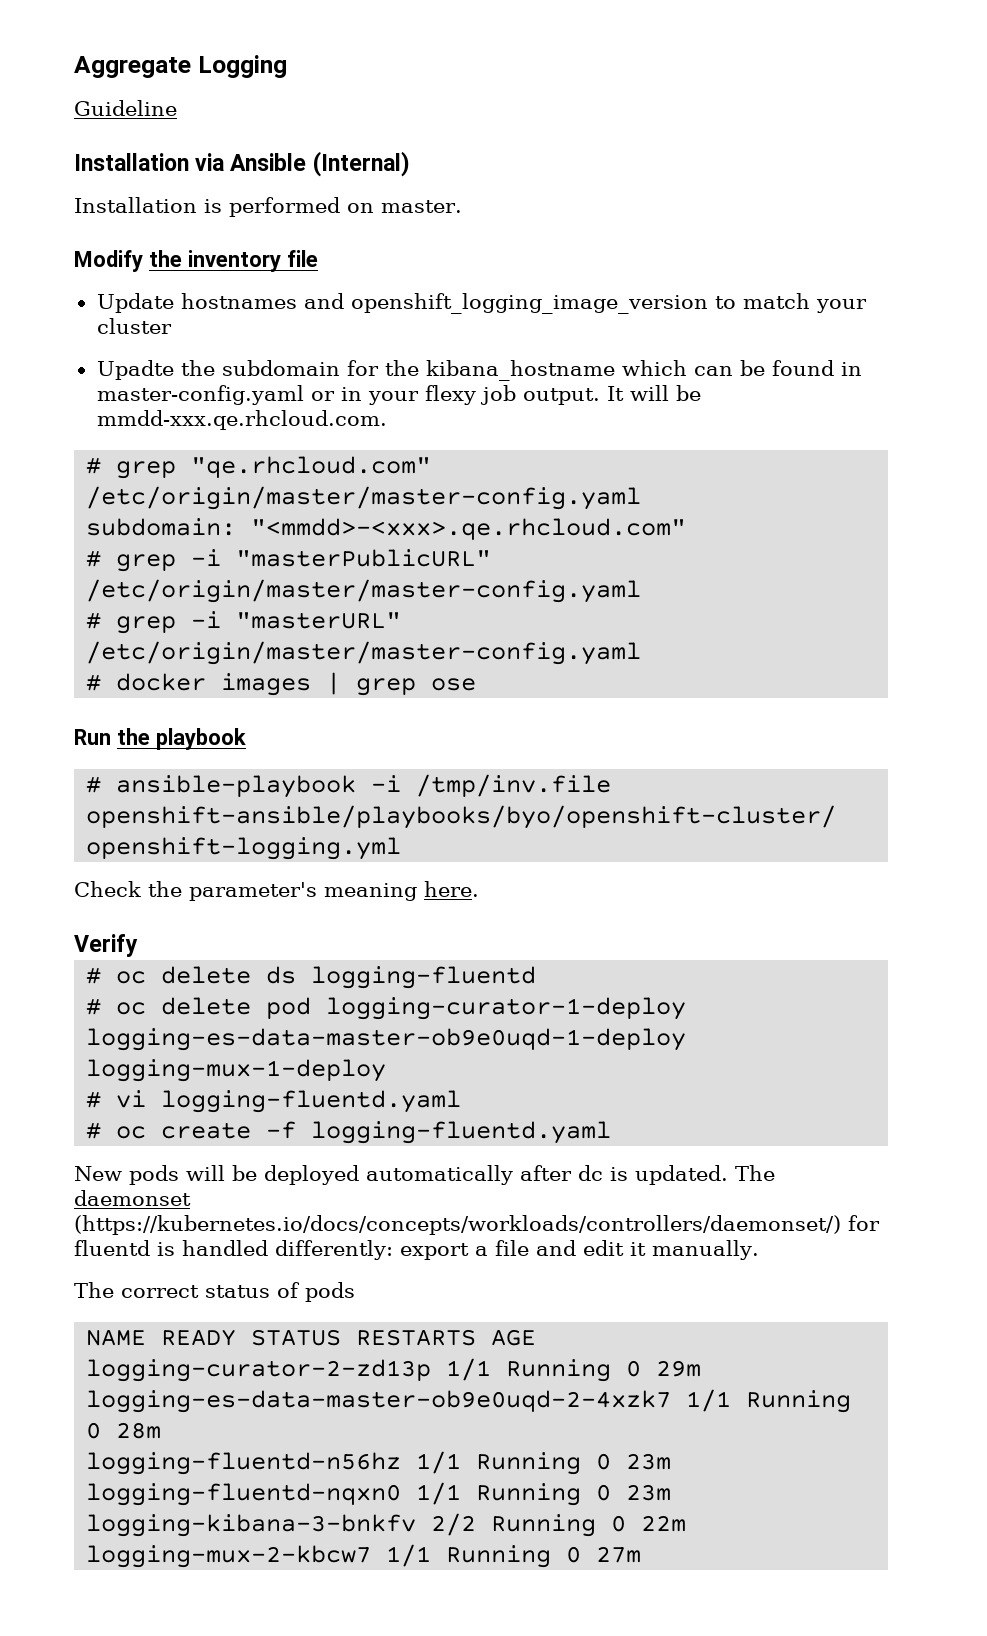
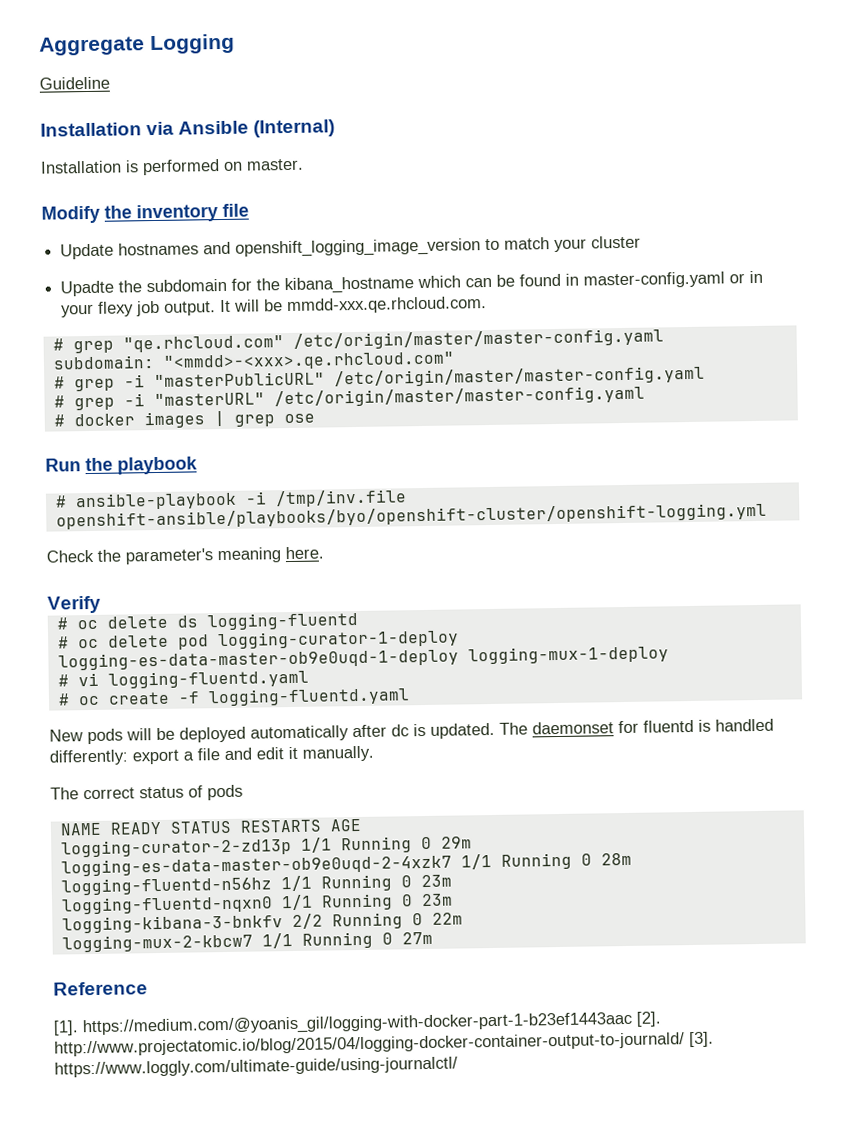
[74,1215,841,1235] (https://kubernetes.io/docs/concepts/workloads/controllers/daemonset/) -> (614, 728) none
(642, 1554) none -> [53,981,148,996] [53,1011,661,1037] [54,1031,714,1057] [54,1056,458,1078] // Reference // [1]. https://medium.com/@yoanis_gil/logging-with-docker-part-1-b23ef1443aac [2]. http://www.projectatomic.io/blog/2015/04/logging-docker-container-output-to-journald/ [3]. https://www.loggly.com/ultimate-guide/using-journalctl/

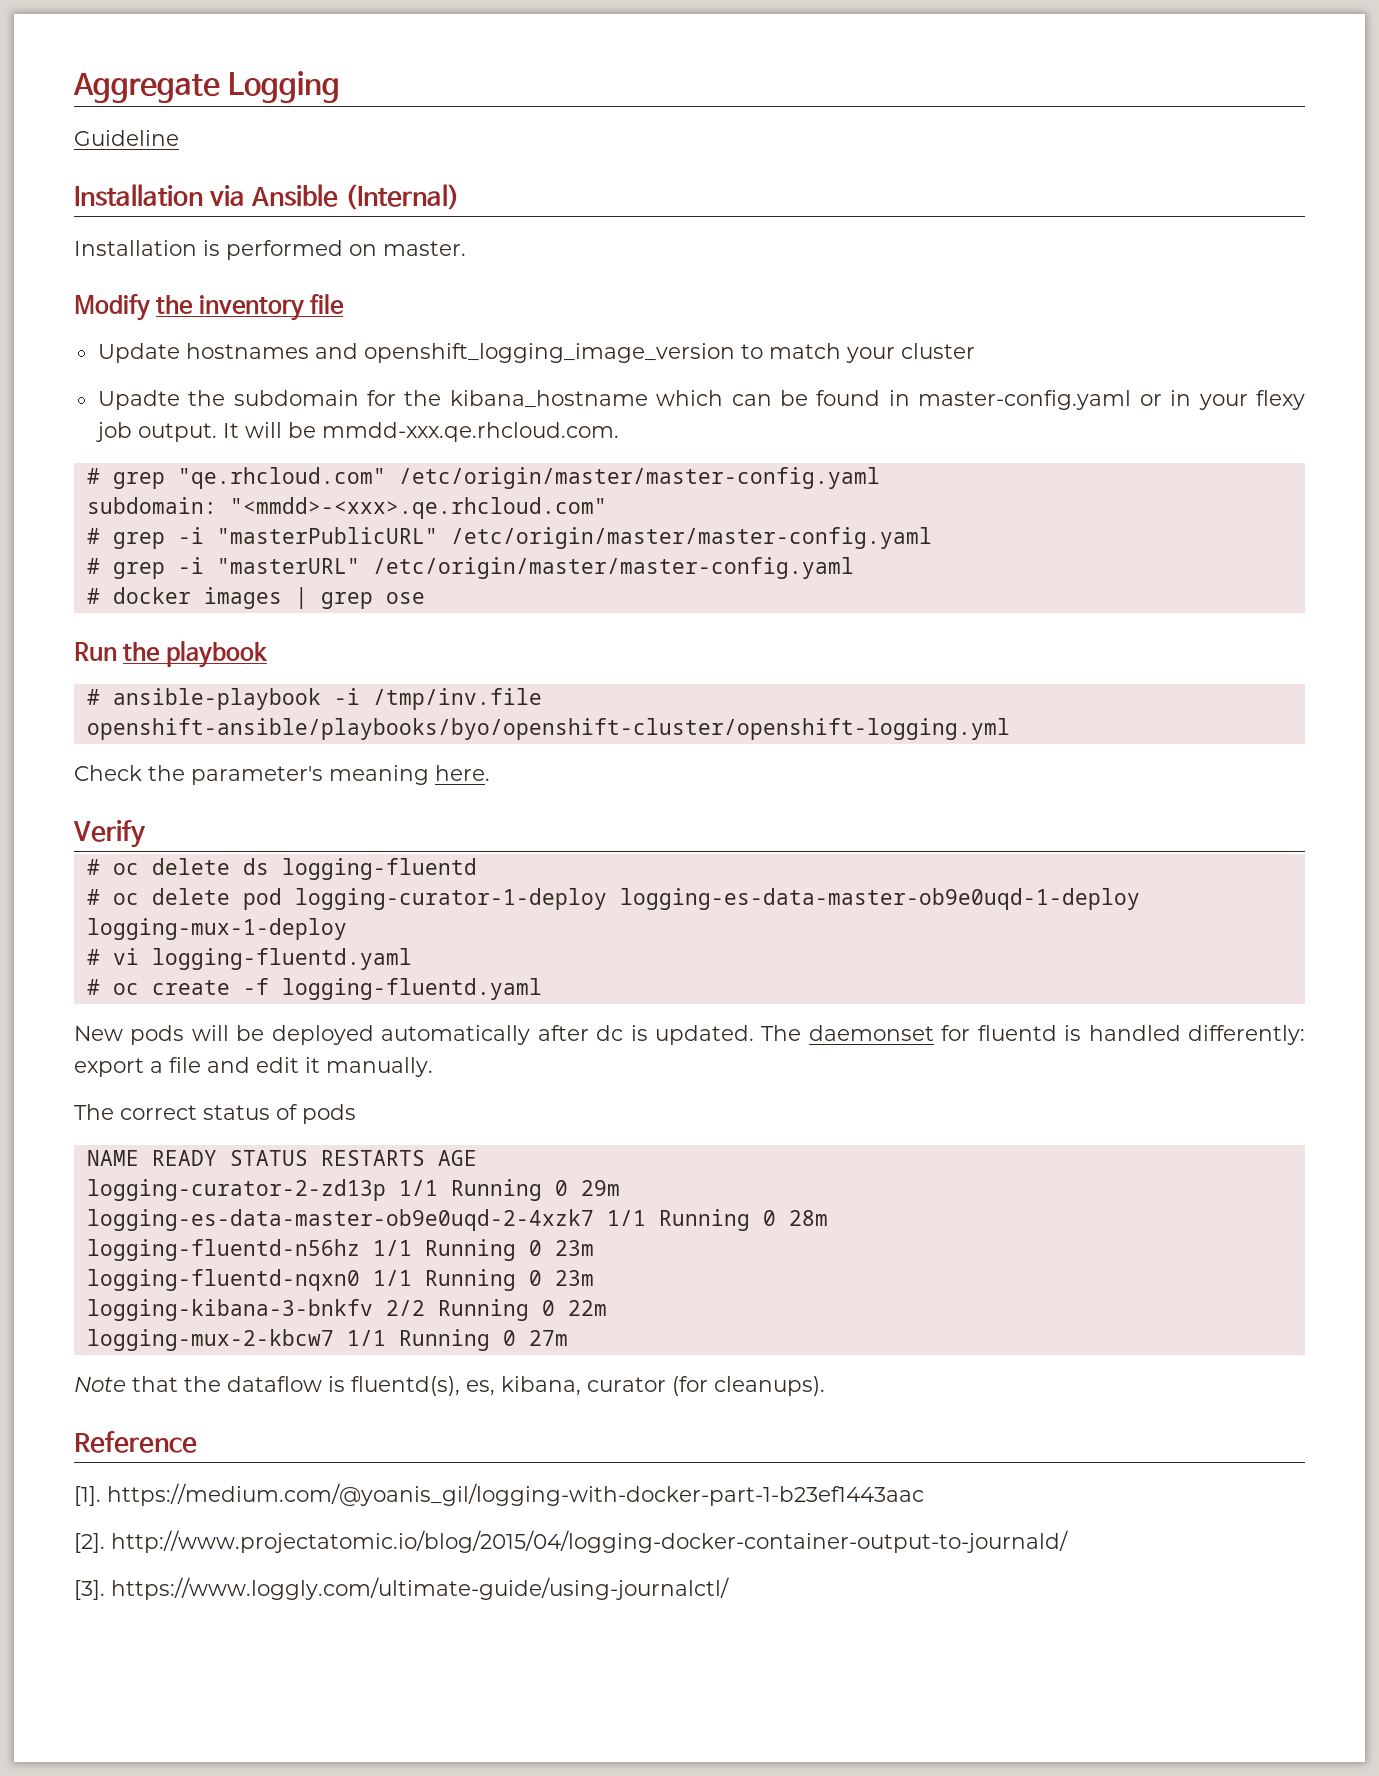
(433, 938) none -> [74,1376,825,1396] // Note that the dataflow is fluentd(s), es, kibana, curator (for cleanups).
(633, 1024) none -> (924, 1494) //
(685, 1044) none -> (1068, 1541) //

